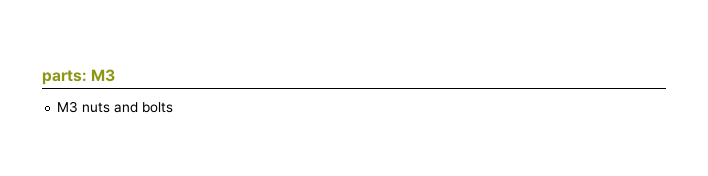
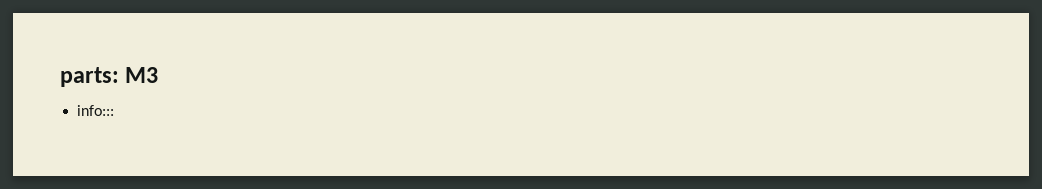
[57,101,174,113] M3 nuts and bolts -> [77,105,115,116] info:::

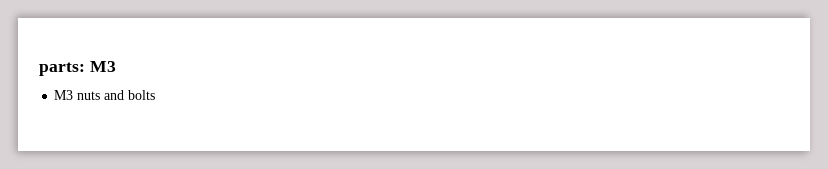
[77,105,115,116] info::: -> [54,90,156,100] M3 nuts and bolts

